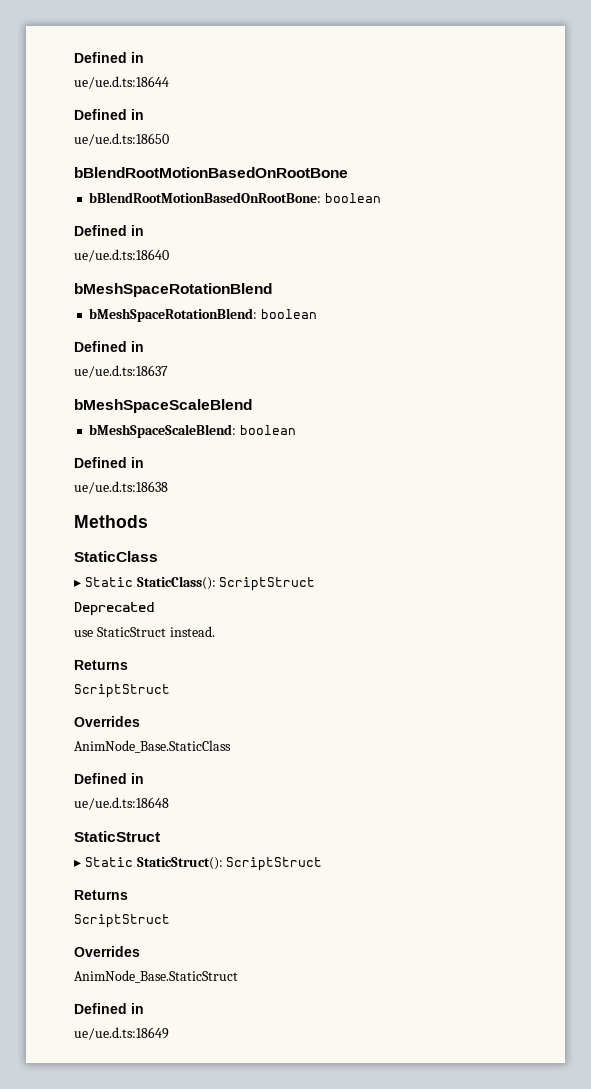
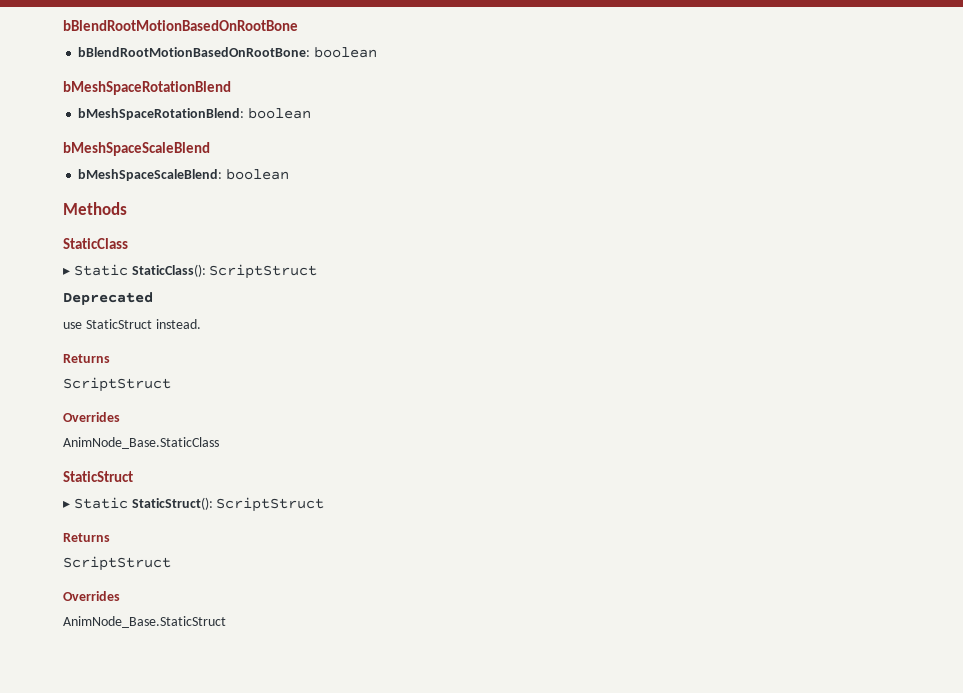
[74,52,144,63] [74,76,169,89] [74,109,144,120] [74,133,169,146] Defined in // ue/ue.d.ts:18644 // Defined in // ue/ue.d.ts:18650 // -> (63, 25) none
[74,225,144,236] [74,249,169,262] // Defined in // ue/ue.d.ts:18640 -> (378, 52) none
[74,341,144,352] [74,365,168,378] // Defined in // ue/ue.d.ts:18637 -> (312, 113) none
[74,457,144,468] [74,481,168,494] // Defined in // ue/ue.d.ts:18638 -> (290, 174) none
[74,773,144,784] [74,797,169,810] // Defined in // ue/ue.d.ts:18648 -> (219, 443) none
[74,1003,144,1014] [74,1027,169,1040] // Defined in // ue/ue.d.ts:18649 -> (226, 622) none

